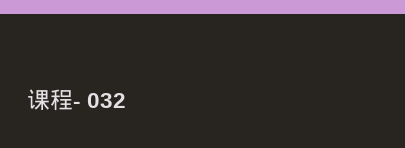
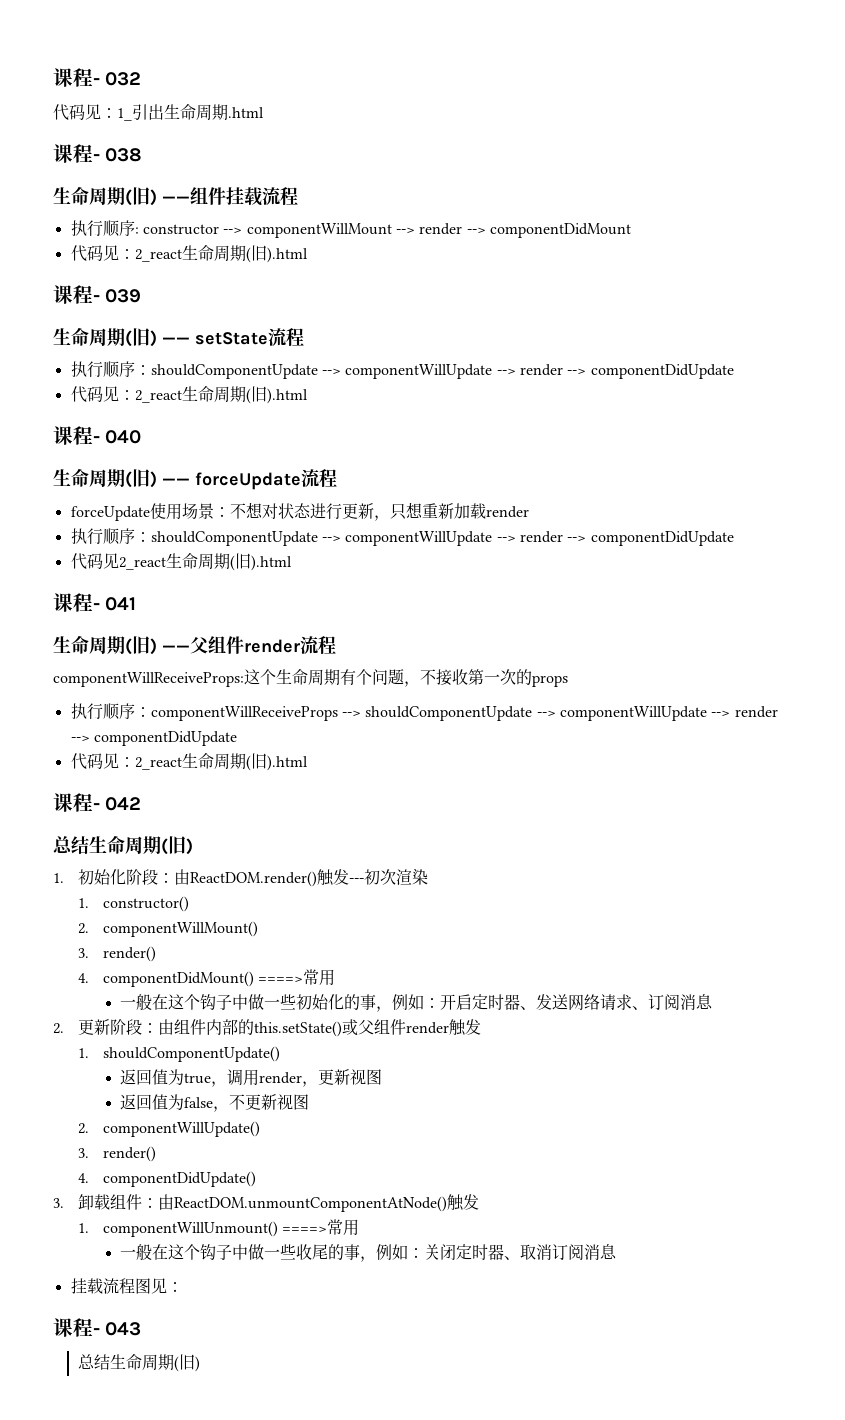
(127, 100) none -> [53,104,264,121] [53,144,143,163] [53,186,298,206] [70,220,631,238] [70,245,308,263] [53,285,142,304] [53,327,304,347] [70,361,734,379] [70,386,308,404] [53,426,142,445] [53,468,337,490] [70,502,529,521] [70,528,734,546] [70,553,292,571] [53,593,137,612] [53,635,336,655] [53,669,568,687] [70,703,778,721] [70,731,237,746] [70,753,308,771] [53,793,142,812] [53,835,193,855] [53,869,428,887] [77,896,189,912] [77,921,258,937] [77,946,156,962] [77,969,335,987] [120,994,714,1012] [53,1019,481,1037] [77,1046,280,1062] [120,1069,383,1087] [120,1094,310,1112] [77,1121,260,1137] [77,1146,156,1162] [77,1171,256,1187] [53,1194,479,1212] [77,1219,359,1237] [120,1244,618,1262] [70,1278,183,1294] [53,1318,142,1337] [77,1354,200,1372] // 代码见：1_引出生命周期.html // 课程- 038 // 生命周期(旧) ——组件挂载流程 // 执行顺序: constructor --> componentWillMount --> render --> componentDidMount // 代码见：2_react生命周期(旧).html // 课程- 039 // 生命周期(旧) —— setState流程 // 执行顺序：shouldComponentUpdate --> componentWillUpdate --> render --> componentDidUpdate // 代码见：2_react生命周期(旧).html // 课程- 040 // 生命周期(旧) —— forceUpdate流程 // forceUpdate使用场景：不想对状态进行更新，只想重新加载render // 执行顺序：shouldComponentUpdate --> componentWillUpdate --> render --> componentDidUpdate // 代码见2_react生命周期(旧).html // 课程- 041 // 生命周期(旧) ——父组件render流程 // componentWillReceiveProps:这个生命周期有个问题，不接收第一次的props // 执行顺序：componentWillReceiveProps --> shouldComponentUpdate --> componentWillUpdate --> render --> componentDidUpdate // 代码见：2_react生命周期(旧).html // 课程- 042 // 总结生命周期(旧) // 1.初始化阶段：由ReactDOM.render()触发---初次渲染 // 1. constructor() // 2. componentWillMount() // 3. render() // 4. componentDidMount() ====>常用 // 一般在这个钩子中做一些初始化的事，例如：开启定时器、发送网络请求、订阅消息 // 2.更新阶段：由组件内部的this.setState()或父组件render触发 // 1. shouldComponentUpdate() // 返回值为true，调用render，更新视图 // 返回值为false，不更新视图 // 2. componentWillUpdate() // 3. render() // 4. componentDidUpdate() // 3.卸载组件：由ReactDOM.unmountComponentAtNode()触发 // 1. componentWillUnmount() ====>常用 // 一般在这个钩子中做一些收尾的事，例如：关闭定时器、取消订阅消息 // 挂载流程图见： // 课程- 043 // 总结生命周期(旧)

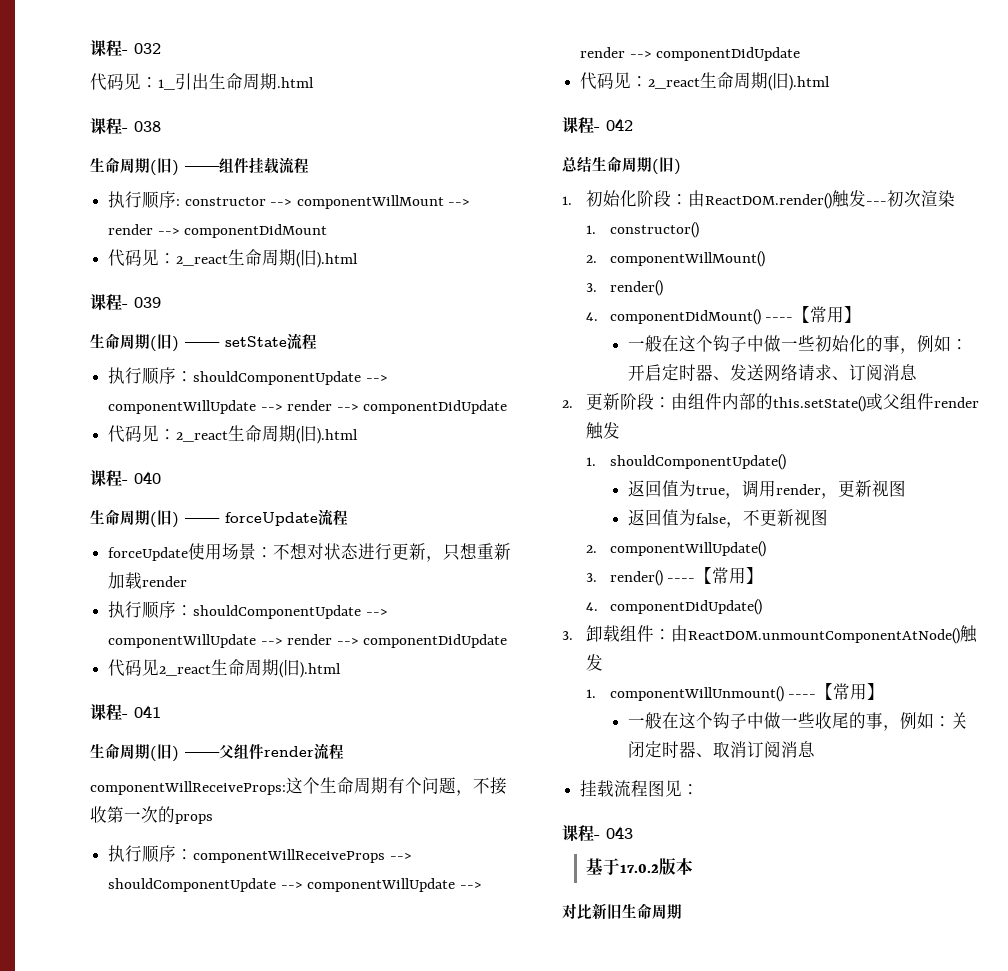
[257,969,335,986] ====>常用 -> [765,306,862,323] ----【常用】
(156, 1154) none -> [667,567,764,584] ----【常用】
[281,1219,359,1236] ====>常用 -> [788,683,885,700] ----【常用】
[77,1354,200,1372] 总结生命周期(旧) -> [586,858,694,875] [562,903,682,920] 基于17.0.2版本 // 对比新旧生命周期

